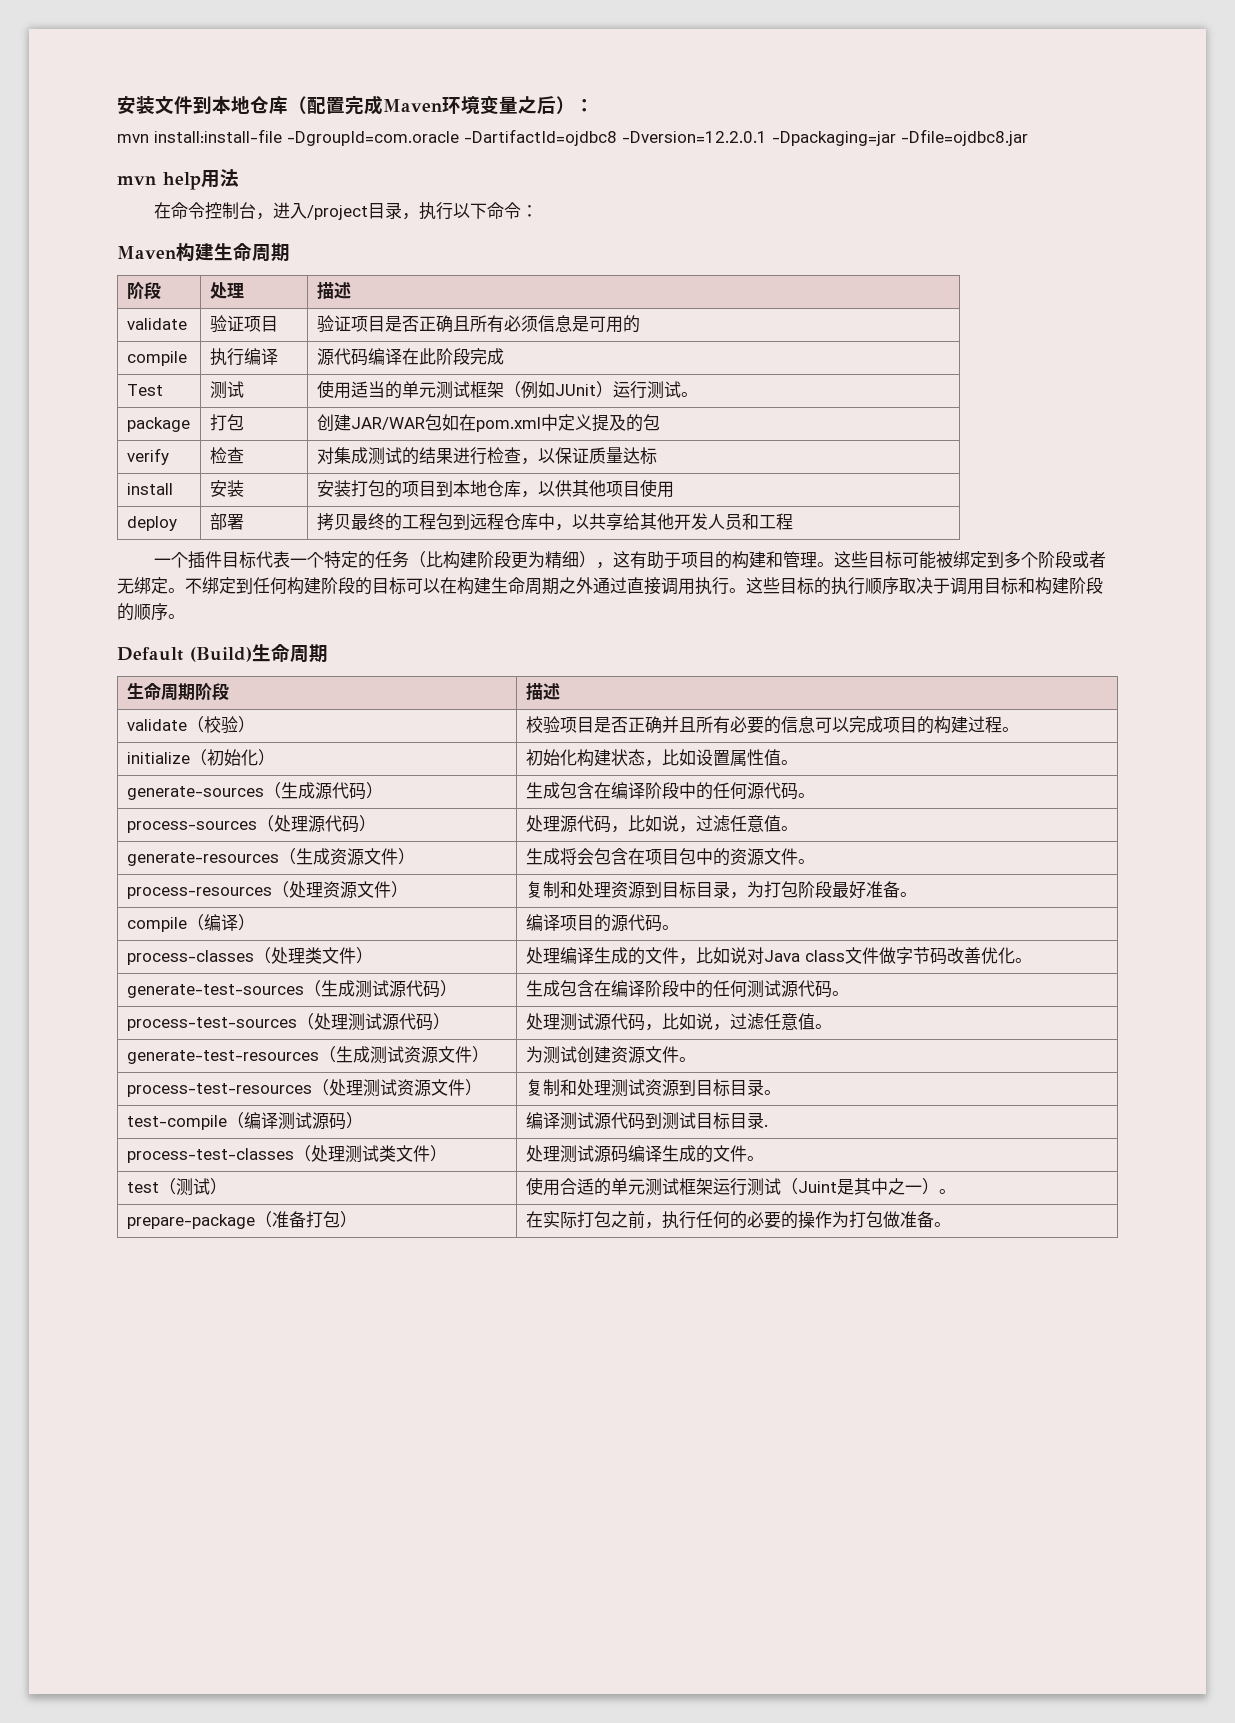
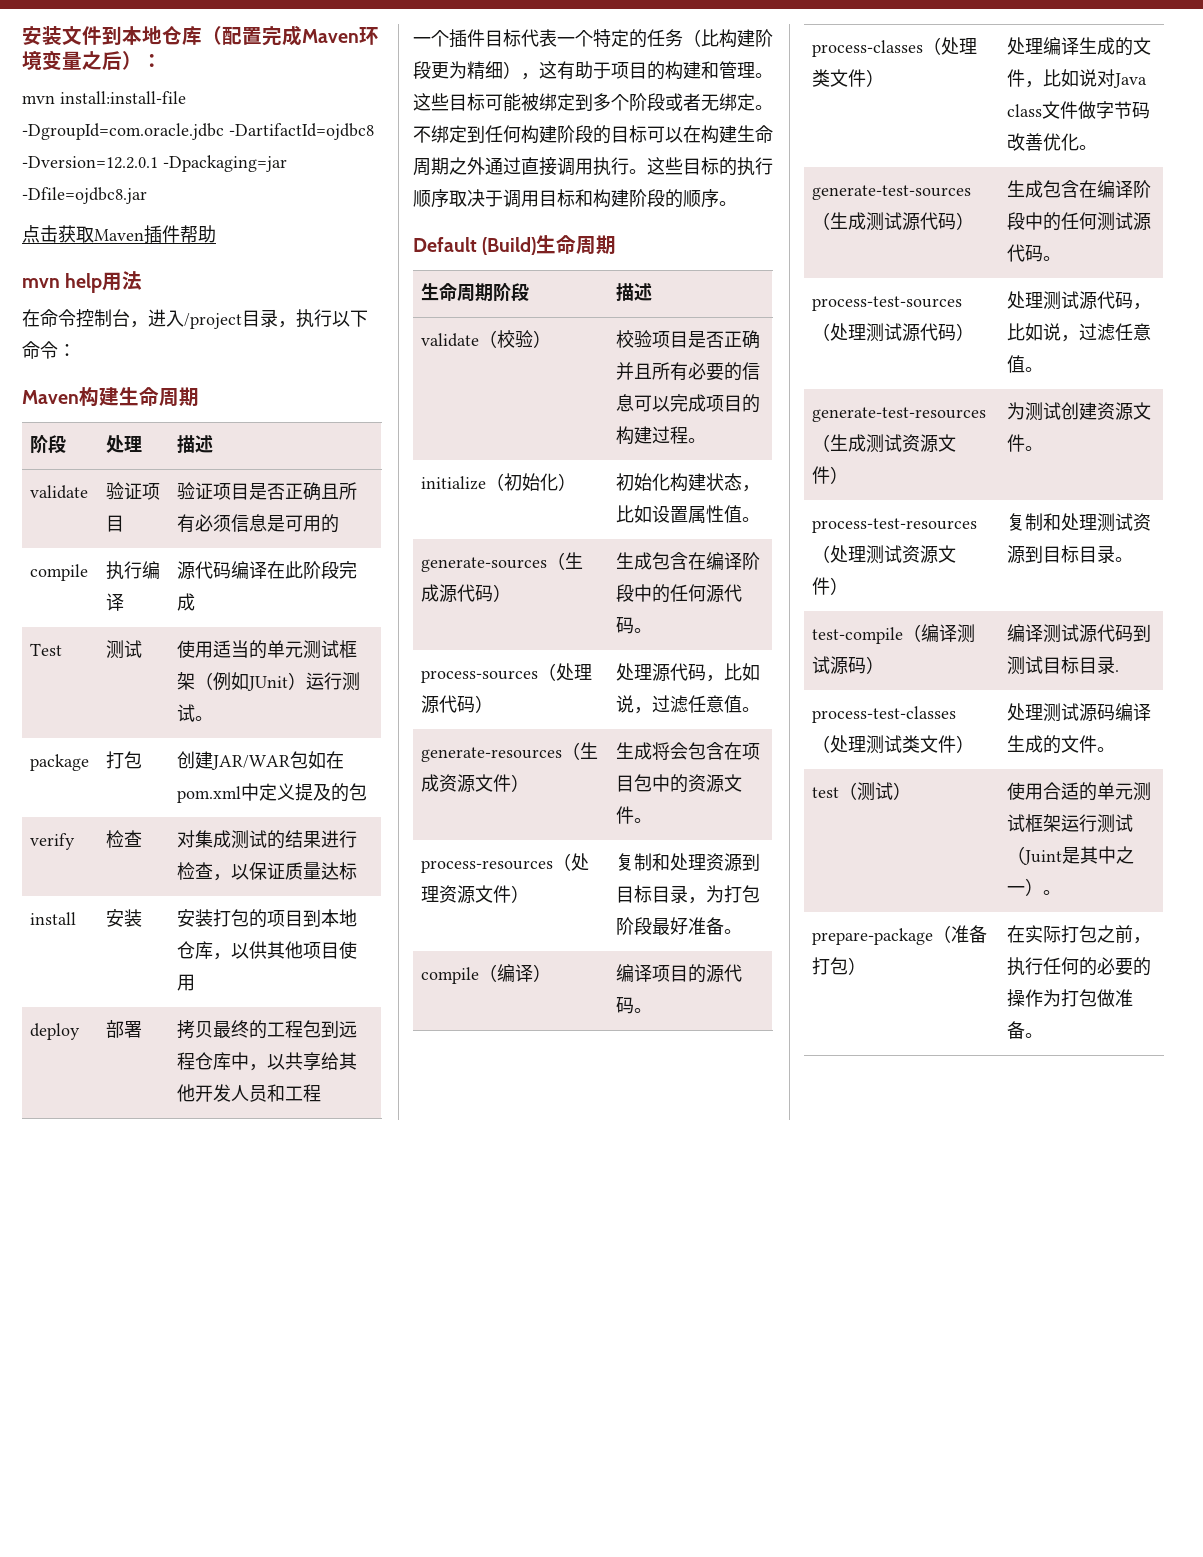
[287,131,459,146] -DgroupId=com.oracle -> [22,123,224,140] -DgroupId=com.oracle.jdbc
(1028, 137) none -> [22,225,216,244] // 点击获取Maven插件帮助

